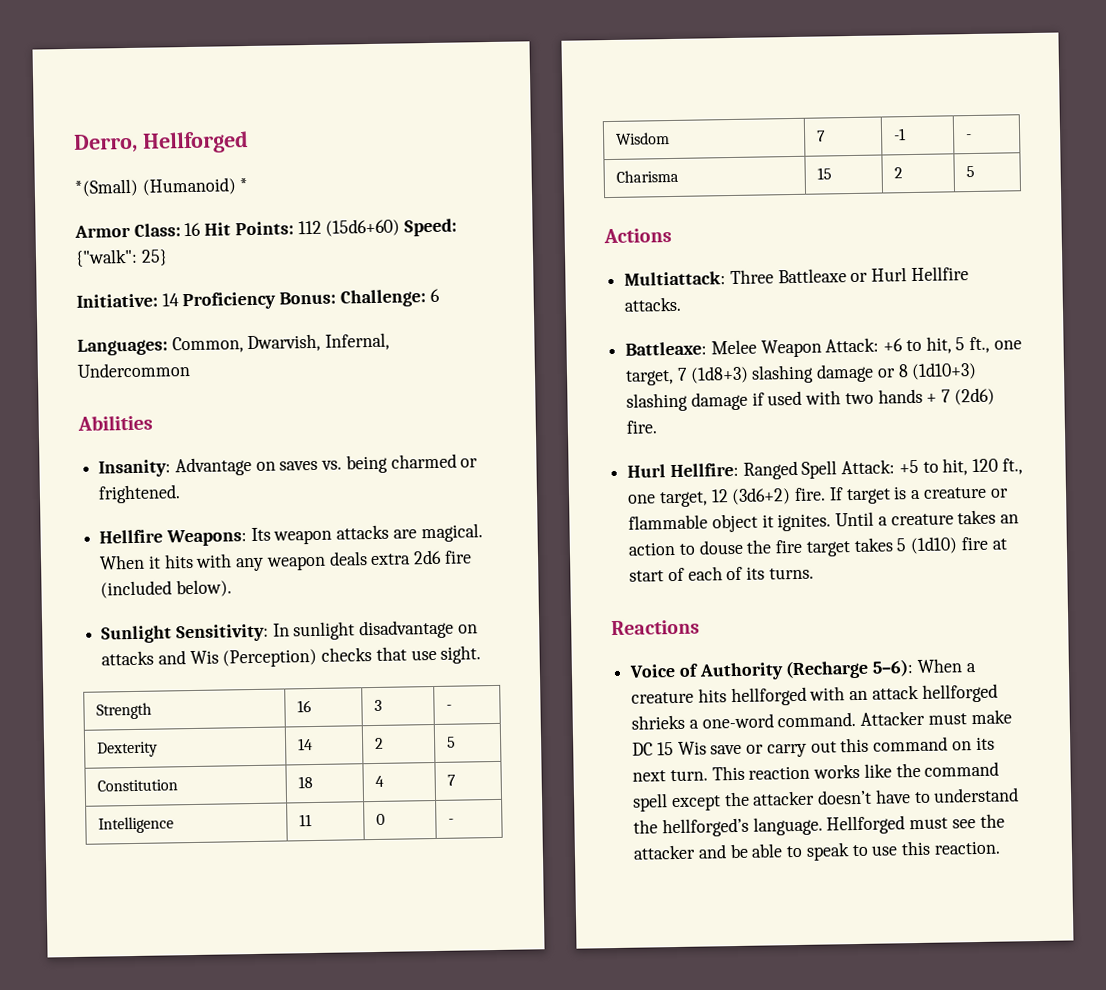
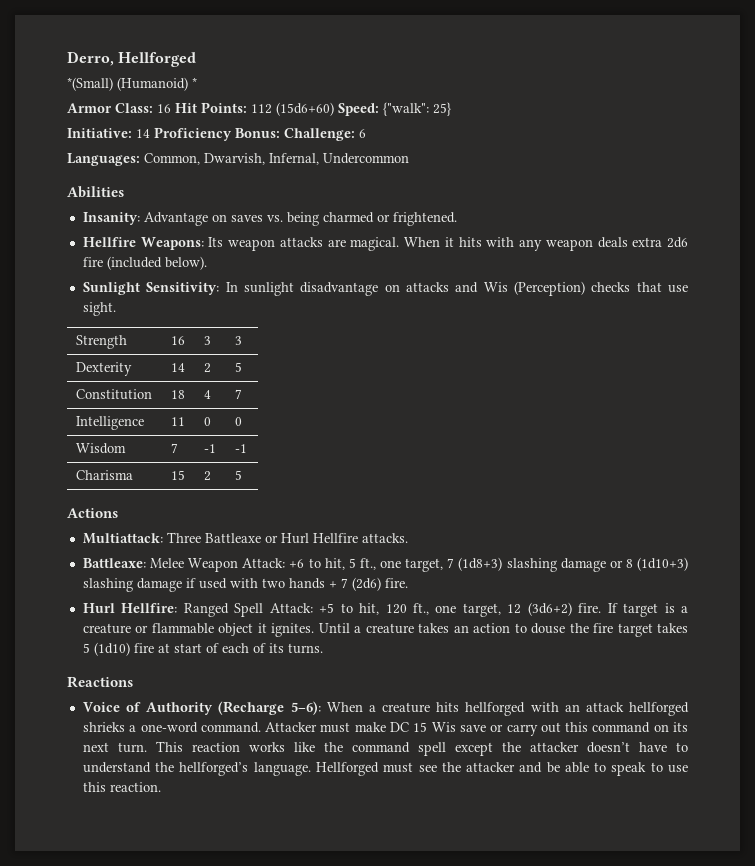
[445,704,452,710] - -> [235,336,243,345] 3
[447,818,454,824] - -> [235,417,243,426] 0
[965,134,972,140] - -> [235,444,248,453] -1

